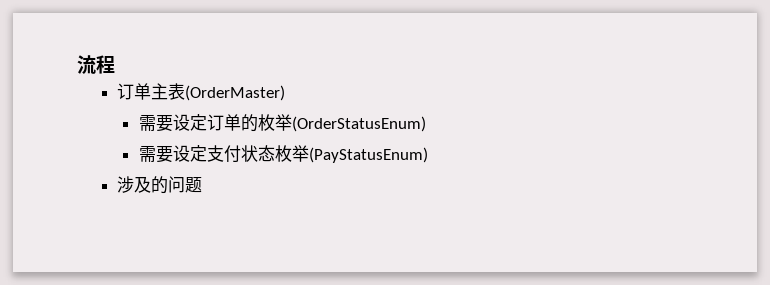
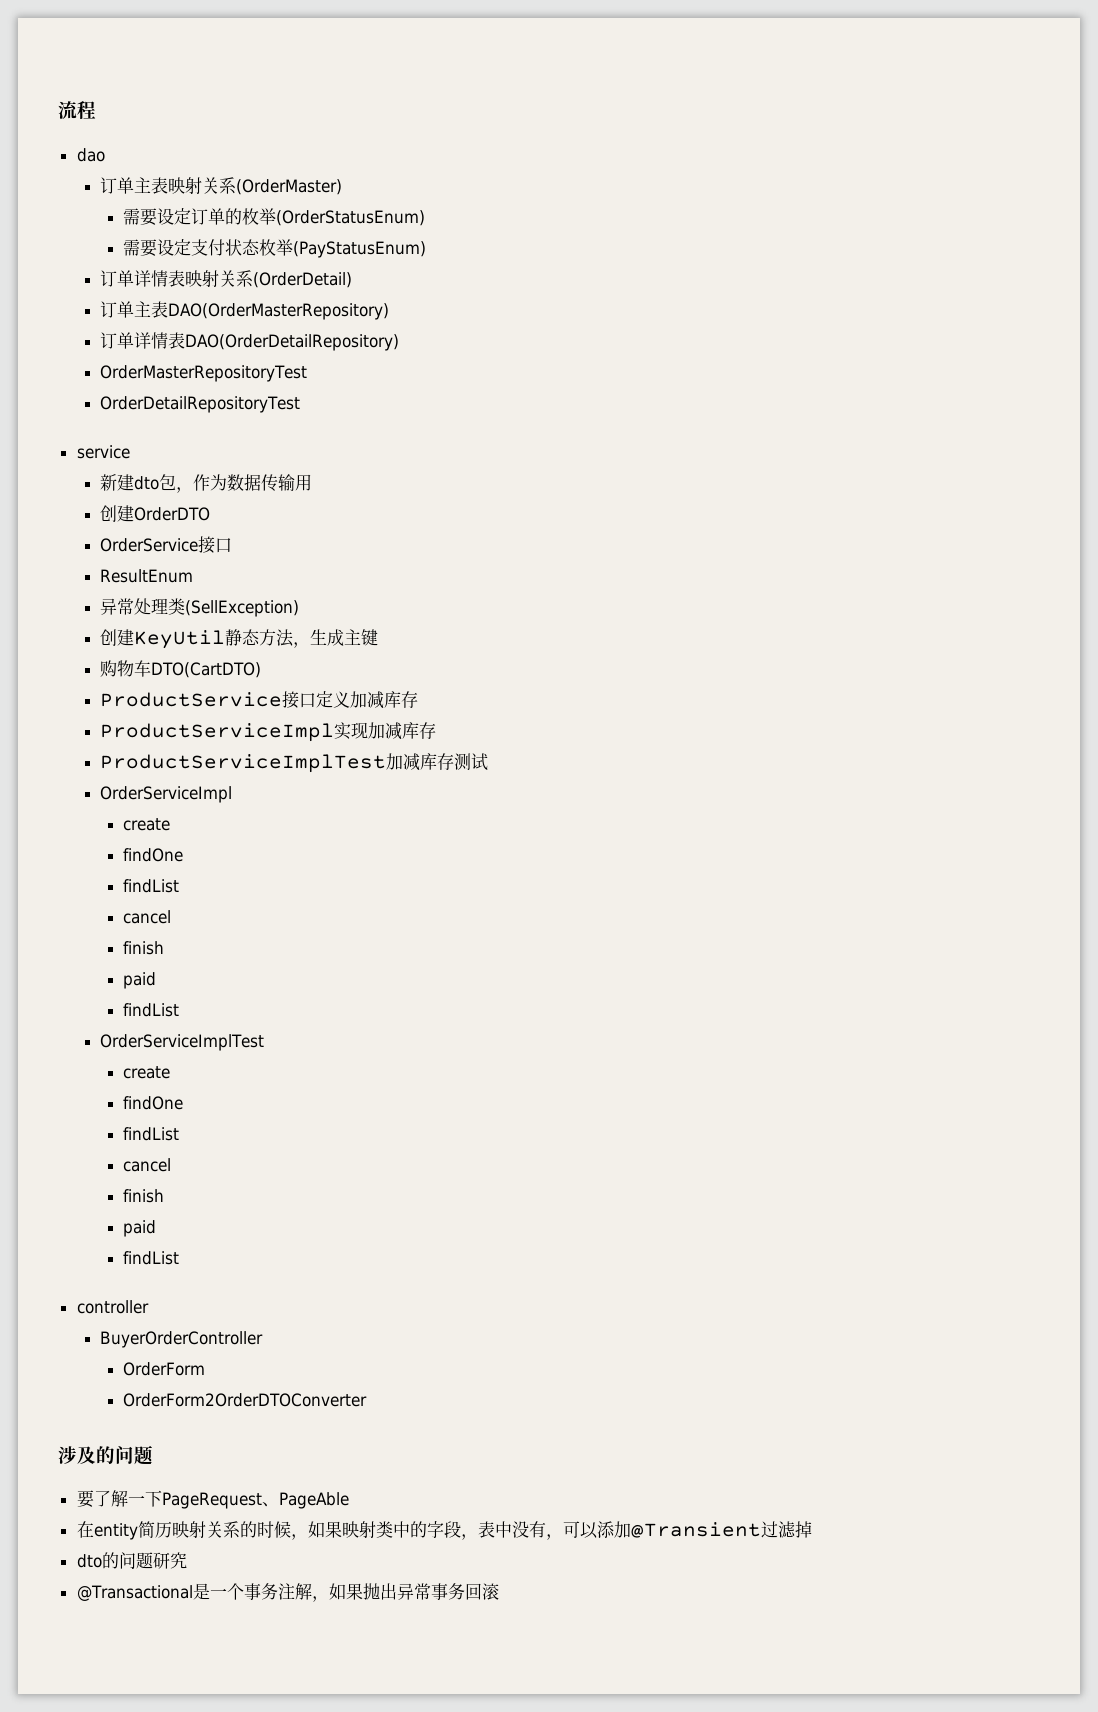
[117,83,186,100] // 订单主表 -> [76,148,105,162] [99,177,236,194] // dao // 订单主表映射关系
[117,176,203,194] 涉及的问题 -> [99,270,352,288] [99,301,389,320] [99,332,399,351] [99,365,307,382] [99,396,300,413] [76,445,130,459] [99,474,312,493] [99,505,210,522] [99,536,232,554] [99,569,193,583] [99,598,299,617] [99,629,378,649] [99,660,261,678] [99,691,418,709] [99,722,436,742] [99,753,488,773] [99,786,232,803] [122,818,170,831] [122,848,183,862] [122,879,179,893] [122,910,171,924] [122,941,164,955] [122,972,156,989] [122,1003,179,1017] [99,1034,264,1051] [122,1066,170,1079] [122,1096,183,1110] [122,1127,179,1141] [122,1158,171,1172] [122,1189,164,1203] [122,1220,156,1237] [122,1251,179,1265] [76,1300,149,1314] [99,1331,263,1348] [122,1362,205,1376] [122,1393,367,1407] [58,1445,153,1465] [76,1490,349,1509] [76,1521,812,1540] [76,1552,187,1569] [76,1583,499,1602] 订单详情表映射关系(OrderDetail) // 订单主表DAO(OrderMasterRepository) // 订单详情表DAO(OrderDetailRepository) // OrderMasterRepositoryTest // OrderDetailRepositoryTest // service // 新建dto包，作为数据传输用 // 创建OrderDTO // OrderService接口 // ResultEnum // 异常处理类(SellException) // 创建KeyUtil静态方法，生成主键 // 购物车DTO(CartDTO) // ProductService接口定义加减库存 // ProductServiceImpl实现加减库存 // ProductServiceImplTest加减库存测试 // OrderServiceImpl // create // findOne // findList // cancel // finish // paid // findList // OrderServiceImplTest // create // findOne // findList // cancel // finish // paid // findList // controller // BuyerOrderController // OrderForm // OrderForm2OrderDTOConverter // 涉及的问题 // 要了解一下PageRequest、PageAble // 在entity简历映射关系的时候，如果映射类中的字段，表中没有，可以添加@Transient过滤掉 // dto的问题研究 // @Transactional是一个事务注解，如果抛出异常事务回滚

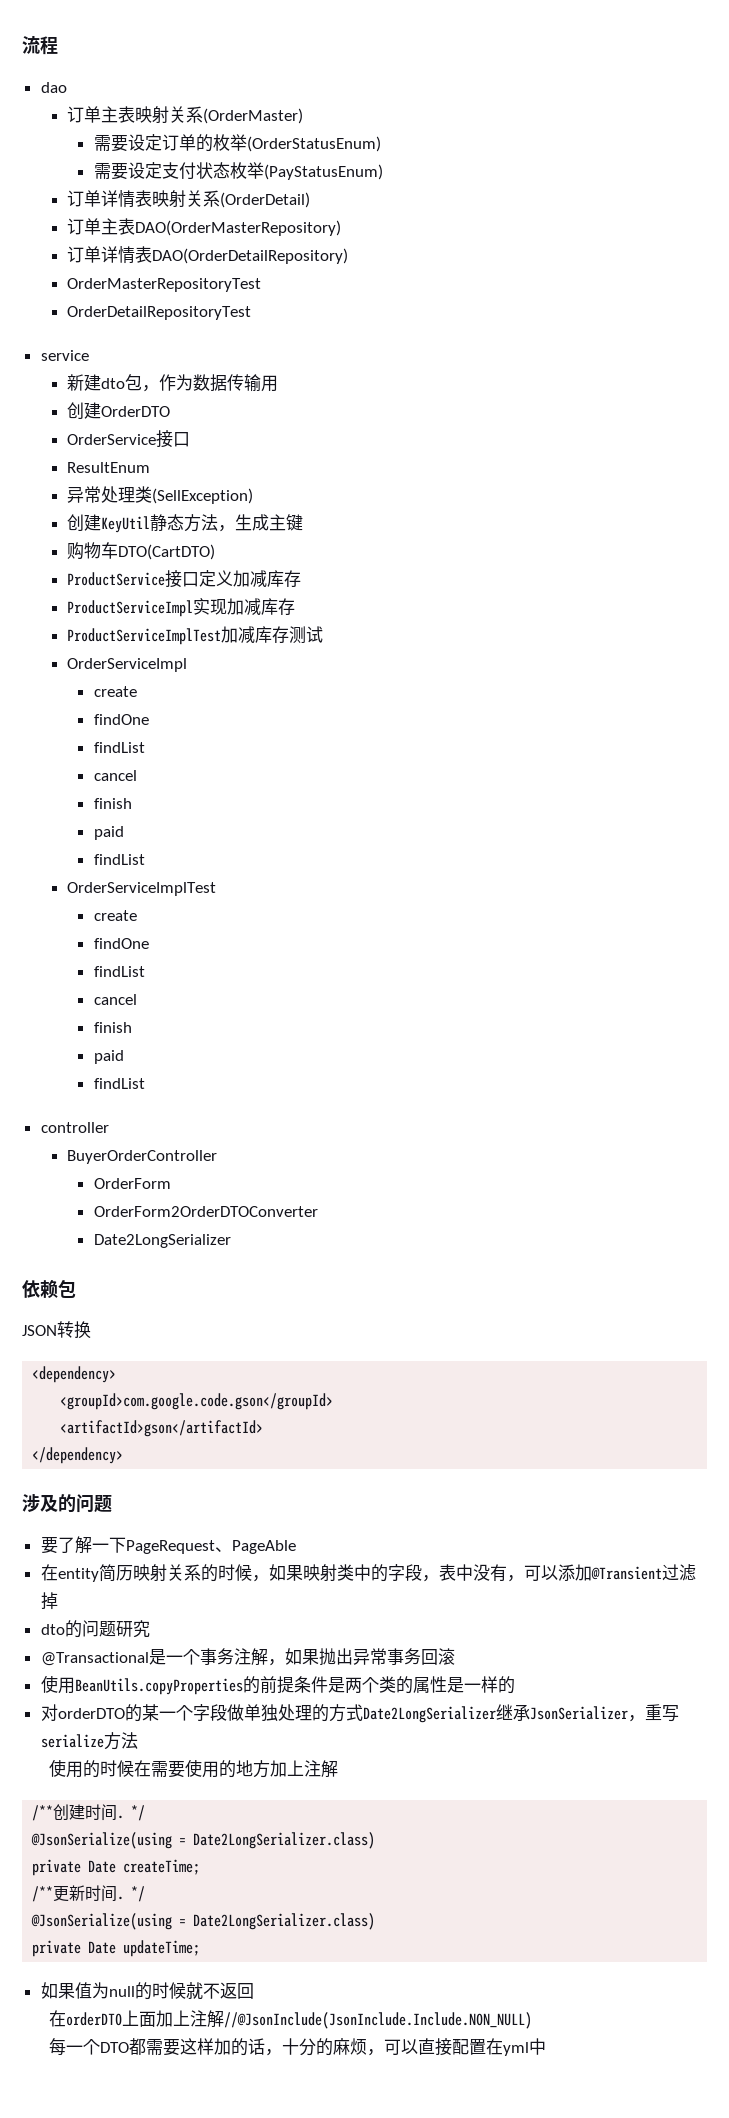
(367, 1400) none -> [93,1234,231,1248] [22,1279,76,1299] [22,1321,91,1339] [32,1366,117,1383] [60,1393,334,1410] [60,1420,264,1437] [32,1447,124,1464] // Date2LongSerializer // 依赖包 // JSON转换 // <dependency> // <groupId>com.google.code.gson</groupId> // <artifactId>gson</artifactId> // </dependency>
(499, 1591) none -> [40,1675,515,1695] [40,1704,679,1723] [40,1732,138,1750] [48,1759,338,1778] [32,1804,146,1821] [31,1832,376,1849] [32,1859,201,1876] [32,1885,146,1902] [31,1913,376,1930] [32,1940,201,1957] [40,1982,254,2000] [48,2010,532,2029] [48,2038,546,2056] // 使用BeanUtils.copyProperties的前提条件是两个类的属性是一样的 // 对orderDTO的某一个字段做单独处理的方式Date2LongSerializer继承JsonSerializer，重写serialize方法 // 使用的时候在需要使用的地方加上注解 // /**创建时间. */ // @JsonSerialize(using = Date2LongSerializer.class) // private Date createTime; // /**更新时间. */ // @JsonSerialize(using = Date2LongSerializer.class) // private Date updateTime; // 如果值为null的时候就不返回 // 在orderDTO上面加上注解//@JsonInclude(JsonInclude.Include.NON_NULL) // 每一个DTO都需要这样加的话，十分的麻烦，可以直接配置在yml中

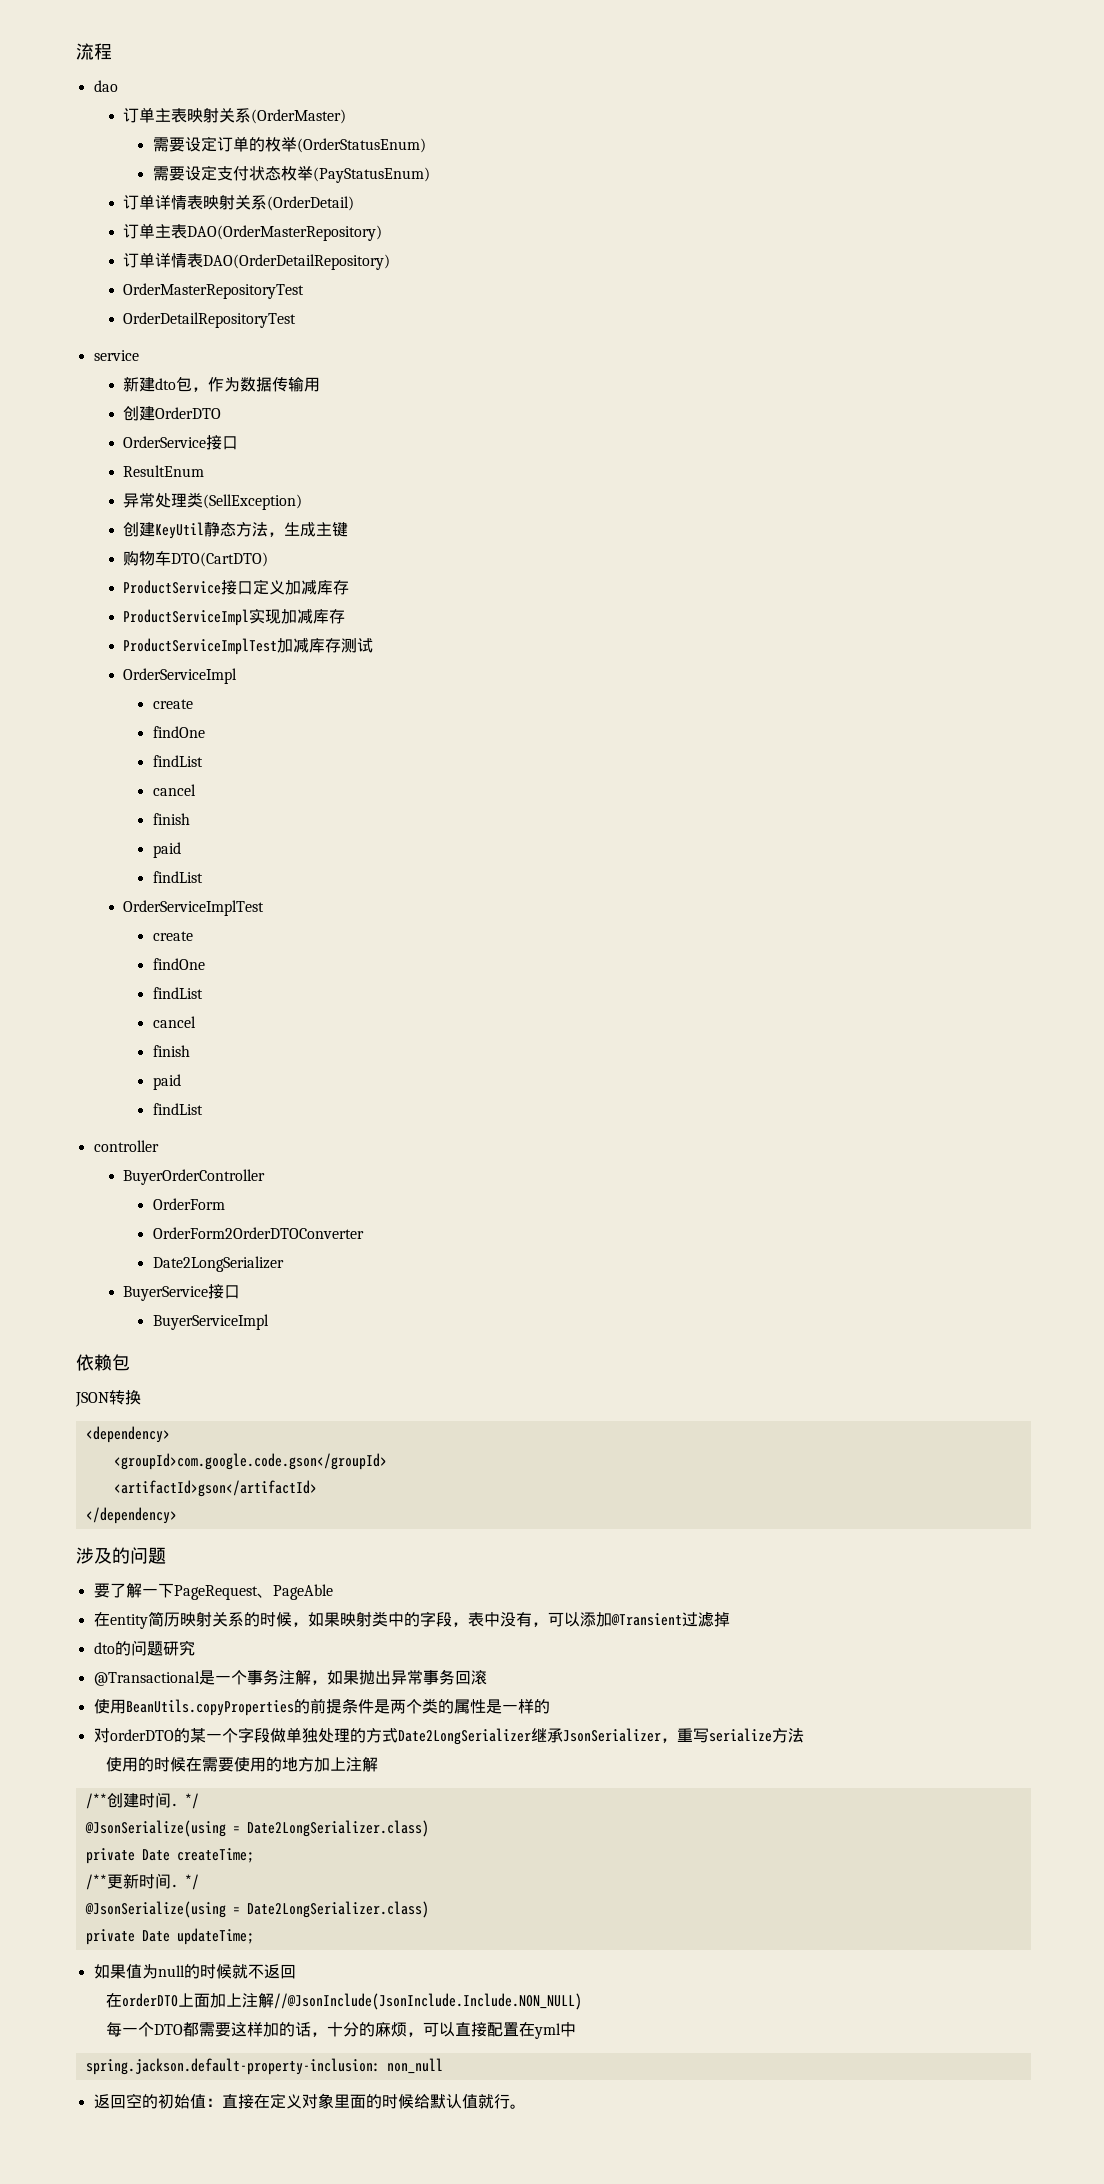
(231, 1241) none -> [123,1284,241,1301] [152,1314,269,1330] // BuyerService接口 // BuyerServiceImpl
(546, 2046) none -> [85,2058,443,2075] [93,2093,526,2109] // spring.jackson.default-property-inclusion: non_null // 返回空的初始值：直接在定义对象里面的时候给默认值就行。

